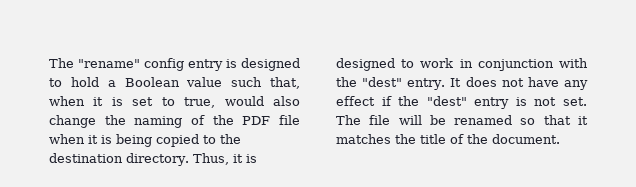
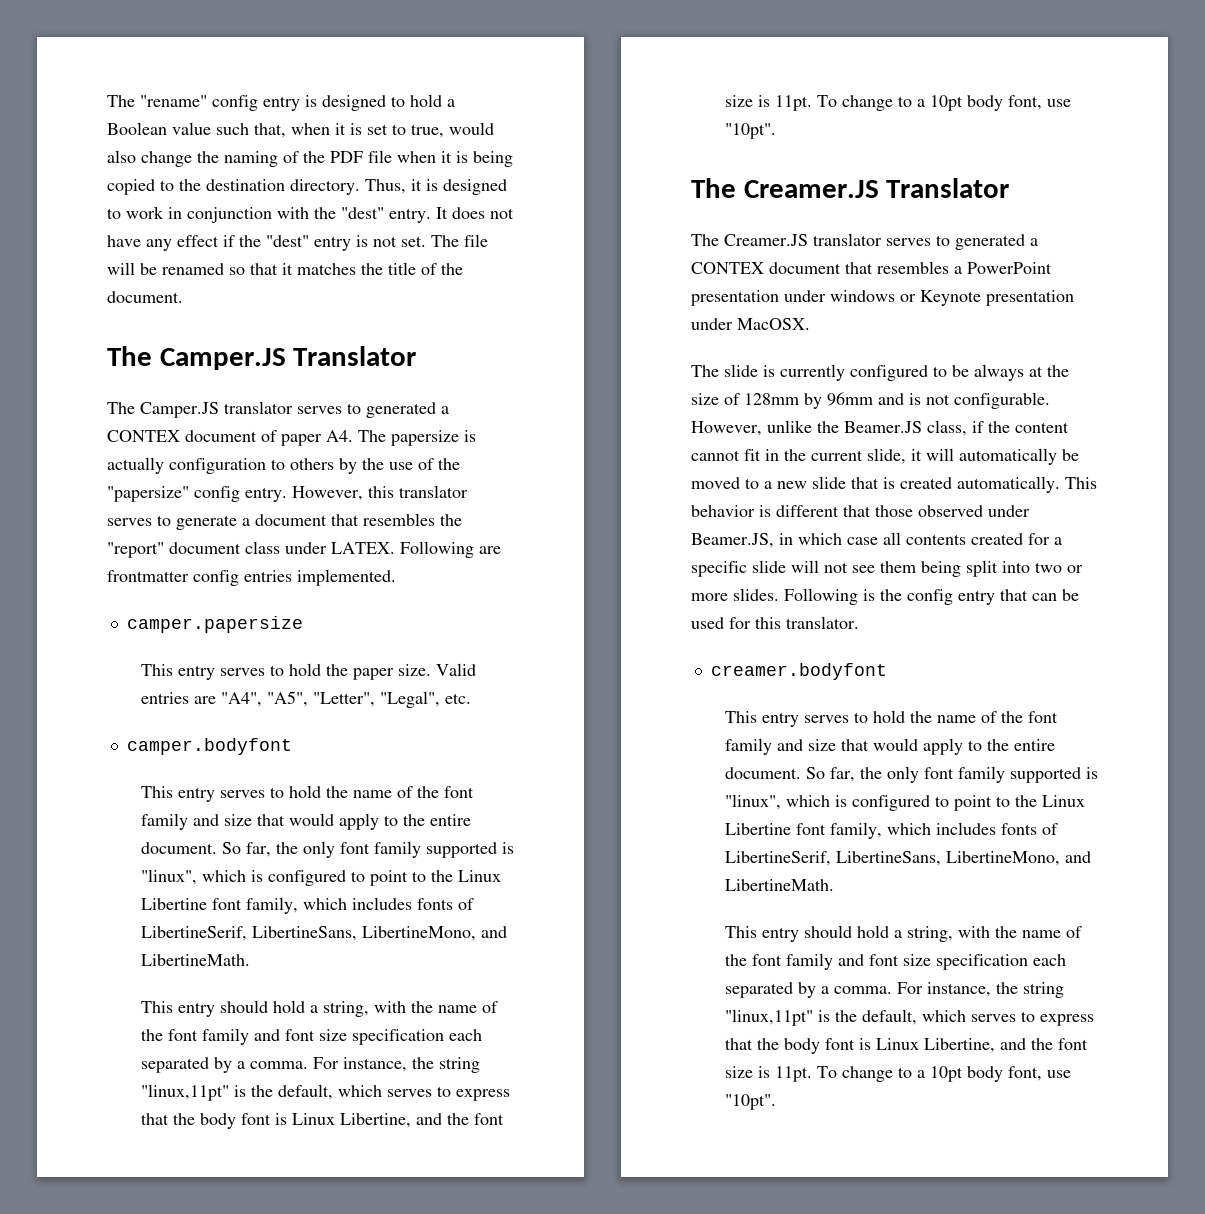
(560, 139) none -> [107,346,417,370] [107,401,449,418] [107,430,476,446] [107,457,460,474] [107,485,468,502] [107,513,462,530] [107,541,501,558] [107,569,396,586] [126,616,303,633] [140,663,476,680] [140,691,471,708] [126,738,292,755] [140,785,474,802] [140,813,471,830] [140,841,514,858] [140,869,501,886] [140,897,474,914] [140,926,507,941] [140,954,250,966] [140,1000,498,1017] [140,1028,482,1045] [140,1057,480,1073] [140,1084,510,1101] [140,1113,504,1129] [724,95,1071,111] [724,123,776,139] [691,178,1010,198] [691,233,1038,250] [691,261,1052,274] [691,290,1074,306] [691,318,810,330] [691,364,1069,381] [691,392,1050,409] [691,420,1069,436] [691,448,1079,465] [691,476,1097,493] [691,505,1030,517] [691,532,1062,548] [691,560,1083,577] [691,588,1079,605] [691,616,859,629] [710,663,887,680] [724,710,1058,727] [724,738,1055,755] [724,766,1098,783] [724,794,1085,811] [724,822,1058,839] [724,851,1091,866] [724,879,834,891] [724,925,1082,942] [724,953,1066,970] [724,982,1064,998] [724,1009,1094,1026] [724,1038,1088,1054] [724,1066,1071,1082] [724,1094,776,1110] // The Camper.JS Translator // The Camper.JS translator serves to generated a CONTEX document of paper A4. The papersize is actually configuration to others by the use of the "papersize" config entry. However, this translator serves to generate a document that resembles the "report" document class under LATEX. Following are frontmatter config entries implemented. // camper.papersize // This entry serves to hold the paper size. Valid entries are "A4", "A5", "Letter", "Legal", etc. // camper.bodyfont // This entry serves to hold the name of the font family and size that would apply to the entire document. So far, the only font family supported is "linux", which is configured to point to the Linux Libertine font family, which includes fonts of LibertineSerif, LibertineSans, LibertineMono, and LibertineMath. // This entry should hold a string, with the name of the font family and font size specification each separated by a comma. For instance, the string "linux,11pt" is the default, which serves to express that the body font is Linux Libertine, and the font size is 11pt. To change to a 10pt body font, use "10pt". // The Creamer.JS Translator // The Creamer.JS translator serves to generated a CONTEX document that resembles a PowerPoint presentation under windows or Keynote presentation under MacOSX. // The slide is currently configured to be always at the size of 128mm by 96mm and is not configurable. However, unlike the Beamer.JS class, if the content cannot fit in the current slide, it will automatically be moved to a new slide that is created automatically. This behavior is different that those observed under Beamer.JS, in which case all contents created for a specific slide will not see them being split into two or more slides. Following is the config entry that can be used for this translator. // creamer.bodyfont // This entry serves to hold the name of the font family and size that would apply to the entire document. So far, the only font family supported is "linux", which is configured to point to the Linux Libertine font family, which includes fonts of LibertineSerif, LibertineSans, LibertineMono, and LibertineMath. // This entry should hold a string, with the name of the font family and font size specification each separated by a comma. For instance, the string "linux,11pt" is the default, which serves to express that the body font is Linux Libertine, and the font size is 11pt. To change to a 10pt body font, use "10pt".

